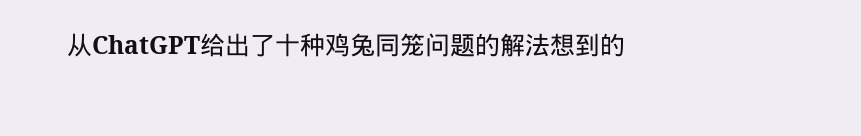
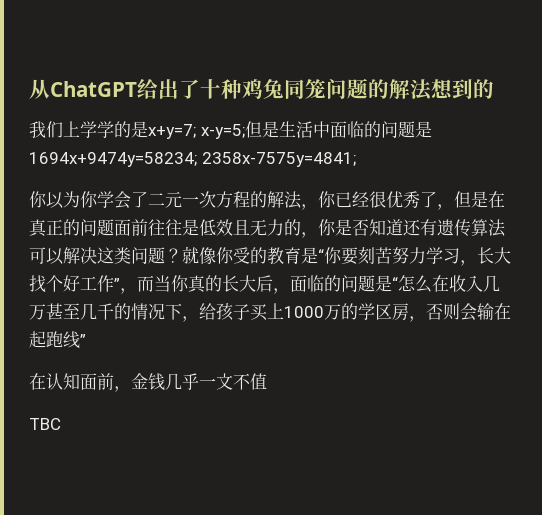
(625, 45) none -> [29,121,432,139] [29,152,356,167] [29,191,505,210] [29,219,506,238] [29,246,511,266] [29,275,500,294] [29,303,511,322] [29,331,86,349] [29,373,267,392] [29,418,61,430] // 我们上学学的是x+y=7; x-y=5;但是生活中面临的问题是1694x+9474y=58234; 2358x-7575y=4841; // 你以为你学会了二元一次方程的解法，你已经很优秀了，但是在真正的问题面前往往是低效且无力的，你是否知道还有遗传算法可以解决这类问题？就像你受的教育是“你要刻苦努力学习，长大找个好工作”，而当你真的长大后，面临的问题是“怎么在收入几万甚至几千的情况下，给孩子买上1000万的学区房，否则会输在起跑线” // 在认知面前，金钱几乎一文不值 // TBC

